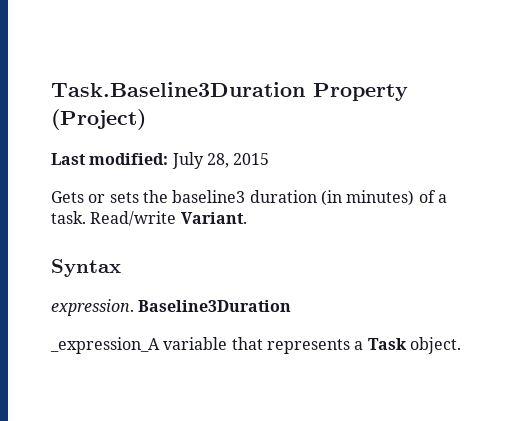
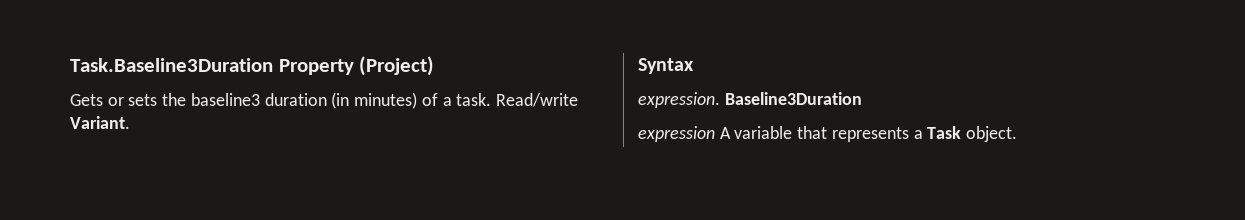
[51,152,270,169] // Last modified: July 28, 2015 -> (435, 66) none
[50,337,160,354] _expression_A -> [638,126,731,142] expression A

